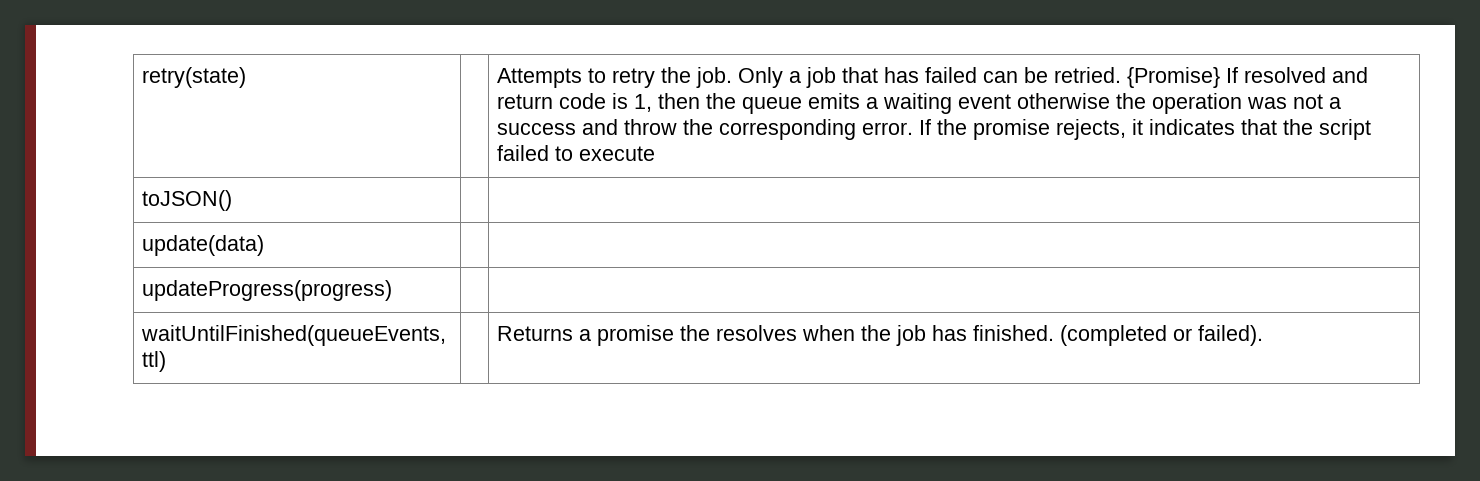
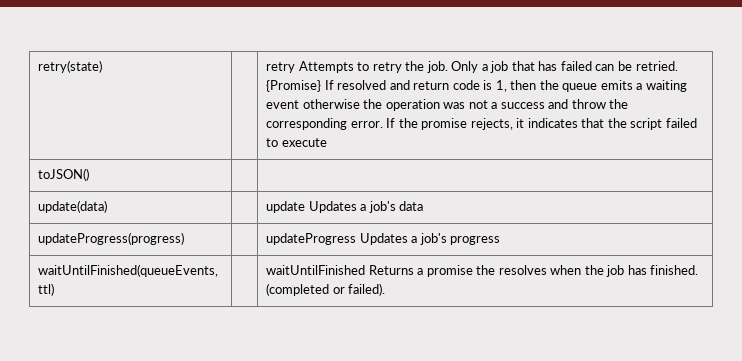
(246, 77) none -> [266,62,296,73] retry
[141,280,392,301] // updateProgress(progress) | | -> [266,201,424,213] [38,232,185,245] [266,233,501,245] update Updates a job's data // updateProgress(progress) | | updateProgress Updates a job's progress
(166, 361) none -> [266,265,366,275] waitUntilFinished

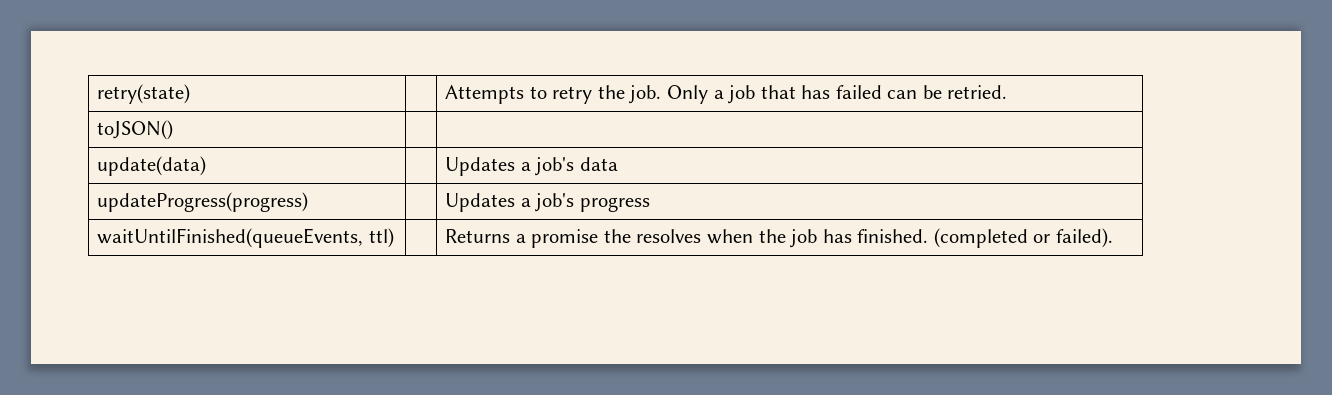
[266,62,296,73] retry -> (191, 94) none
[266,80,687,92] [266,99,629,111] [266,118,697,130] [266,138,327,147] {Promise} If resolved and return code is 1, then the queue emits a waiting event otherwise the operation was not a success and throw the corresponding error. If the promise rejects, it indicates that the script failed to execute -> (1008, 92) none
[266,201,306,213] update -> (207, 166) none
[266,233,357,245] updateProgress -> (309, 202) none
[266,265,366,275] waitUntilFinished -> (394, 238) none

